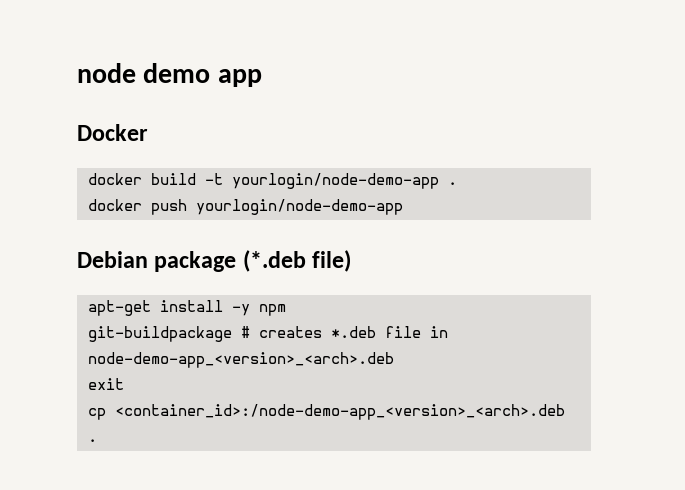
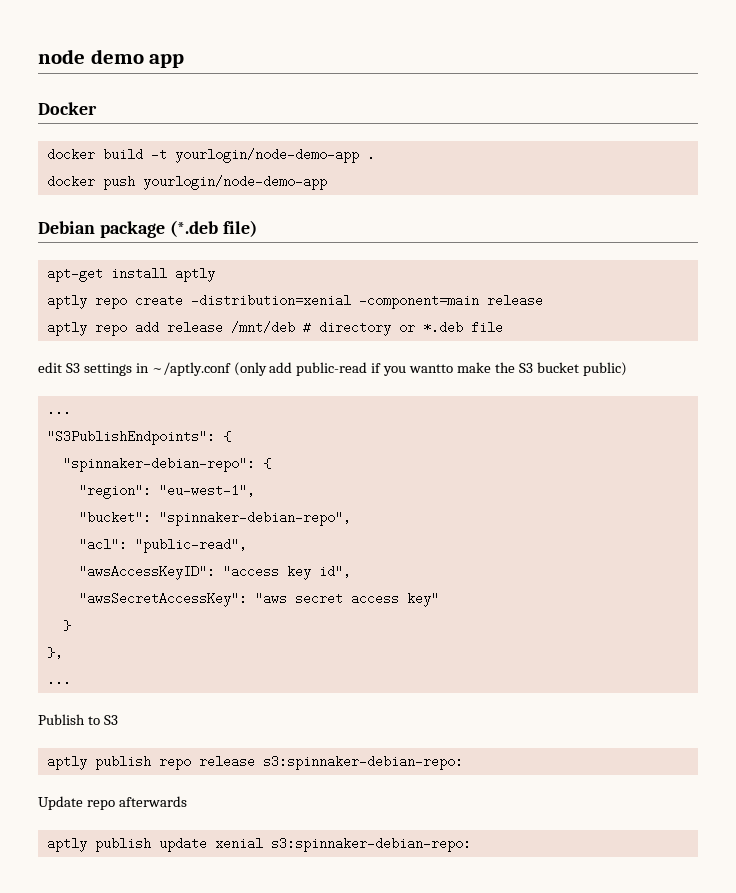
[231,304,286,316] [87,326,448,342] [87,352,394,368] [87,378,124,390] [87,404,565,420] [87,439,97,442] -y npm // git-buildpackage # creates *.deb file in node-demo-app_<version>_<arch>.deb // exit // cp <container_id>:/node-demo-app_<version>_<arch>.deb . -> [174,267,215,282] [46,294,543,309] [46,321,503,336] [38,362,627,376] [46,403,71,416] [46,430,231,445] [62,457,271,472] [78,484,255,499] [78,511,351,526] [78,538,247,553] [78,565,351,580] [78,592,439,607] [62,620,71,631] [46,646,63,659] [46,673,71,686] [38,714,118,725] [46,755,463,770] [38,796,187,810] [46,837,471,852] aptly // aptly repo create -distribution=xenial -component=main release // aptly repo add release /mnt/deb # directory or *.deb file // edit S3 settings in ~/aptly.conf (only add public-read if you wantto make the S3 bucket public) // ... // "S3PublishEndpoints": { // "spinnaker-debian-repo": { // "region": "eu-west-1", // "bucket": "spinnaker-debian-repo", // "acl": "public-read", // "awsAccessKeyID": "access key id", // "awsSecretAccessKey": "aws secret access key" // } // }, // ... // Publish to S3 // aptly publish repo release s3:spinnaker-debian-repo: // Update repo afterwards // aptly publish update xenial s3:spinnaker-debian-repo:

